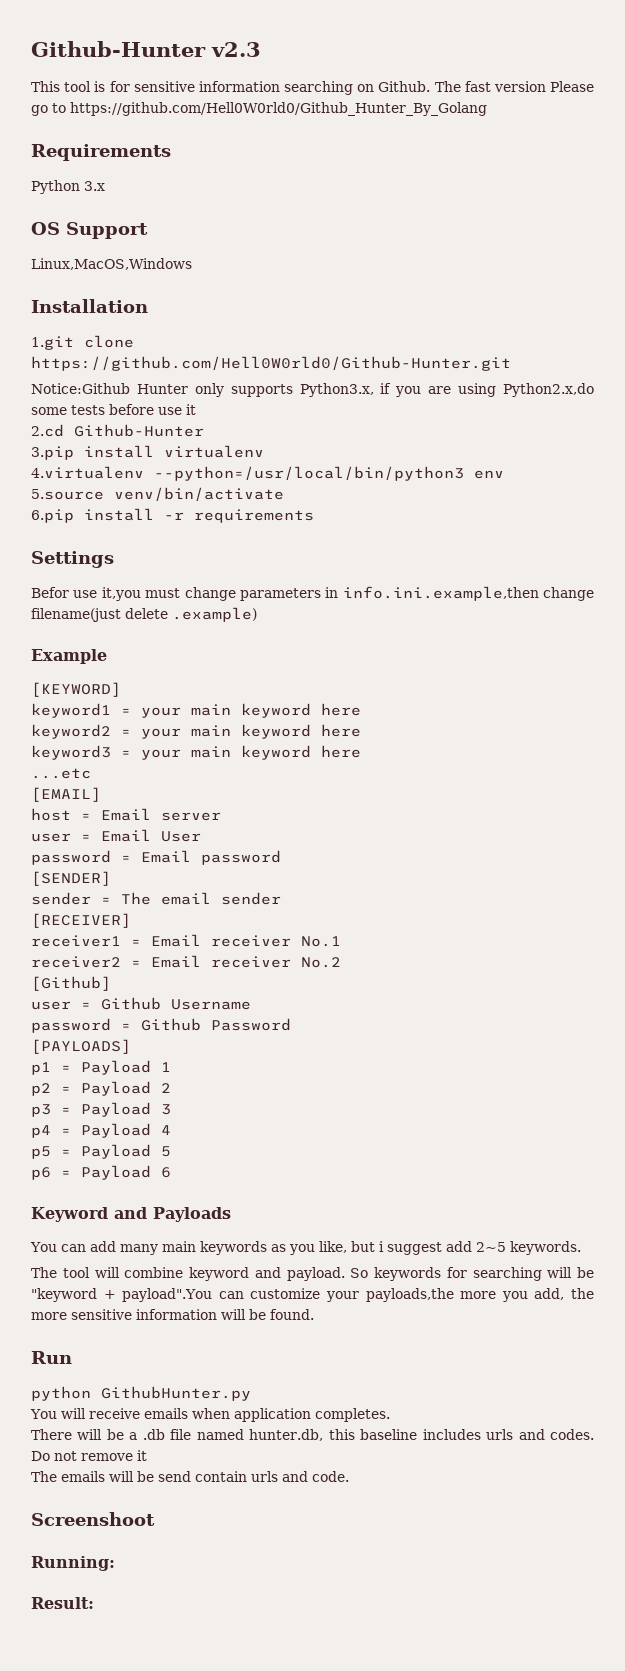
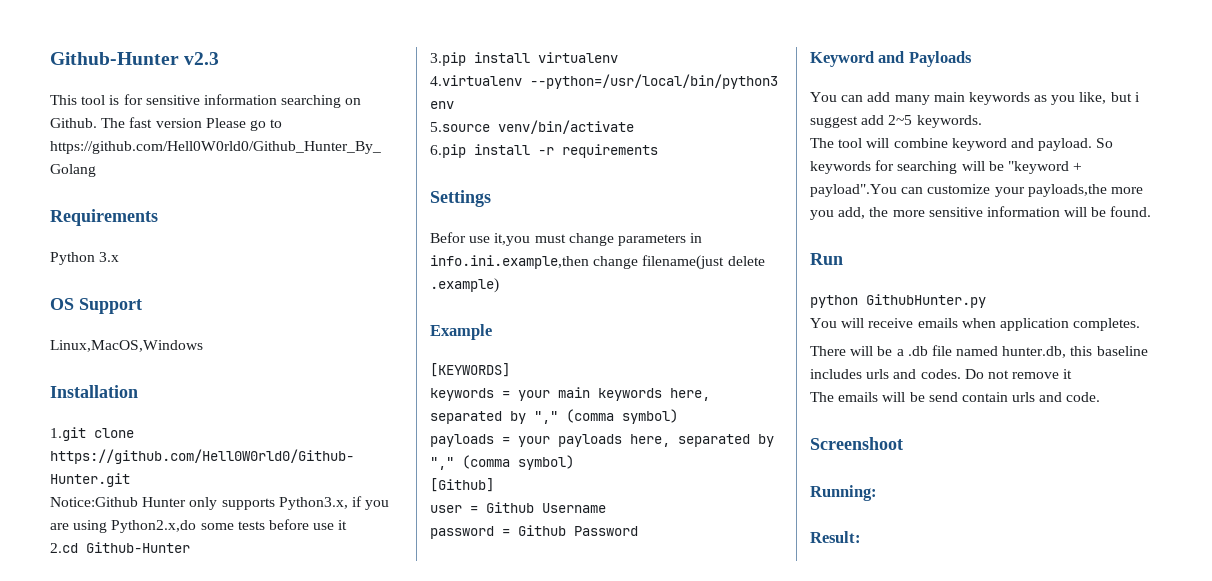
[31,682,121,697] [31,703,361,718] [31,724,361,739] [31,745,361,760] [31,768,91,779] [31,787,101,802] [31,808,221,821] [31,829,201,842] [31,850,281,865] [31,871,111,886] [31,892,281,905] [31,913,131,928] [31,934,341,947] [31,955,341,968] [KEYWORD] // keyword1 = your main keyword here // keyword2 = your main keyword here // keyword3 = your main keyword here // ...etc // [EMAIL] // host = Email server // user = Email User // password = Email password // [SENDER] // sender = The email sender // [RECEIVER] // receiver1 = Email receiver No.1 // receiver2 = Email receiver No.2 -> [430,363,510,377] [430,387,710,401] [430,409,678,424] [430,434,774,447] [430,455,574,470] [KEYWORDS] // keywords = your main keywords here, separated by "," (comma symbol) // payloads = your payloads here, separated by "," (comma symbol)
[31,1039,131,1054] [31,1060,171,1075] [31,1081,171,1096] [31,1102,171,1117] [31,1123,171,1138] [31,1144,171,1159] [31,1165,171,1180] // [PAYLOADS] // p1 = Payload 1 // p2 = Payload 2 // p3 = Payload 3 // p4 = Payload 4 // p5 = Payload 5 // p6 = Payload 6 -> (638, 531) none

